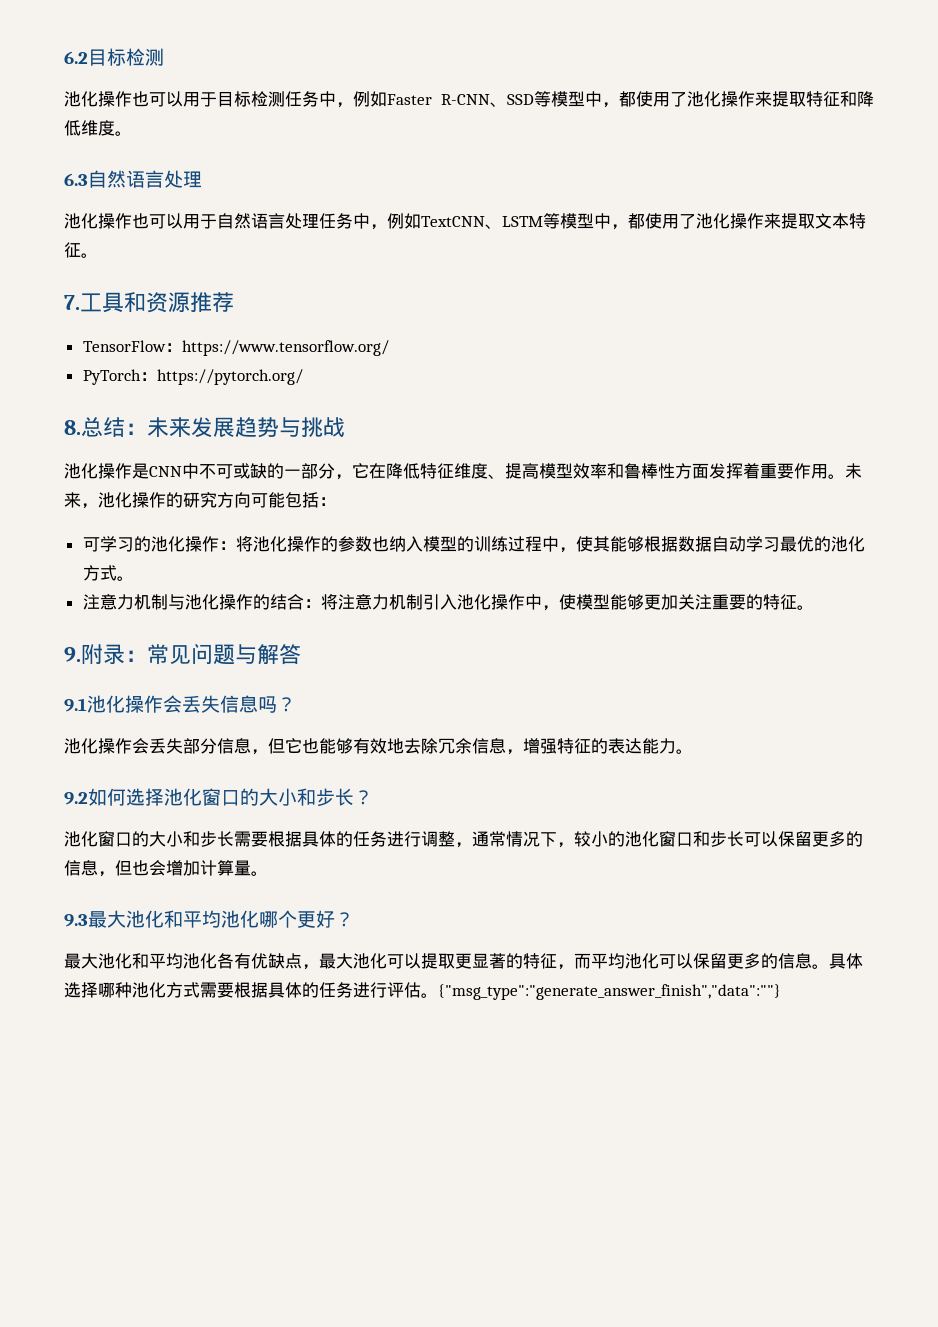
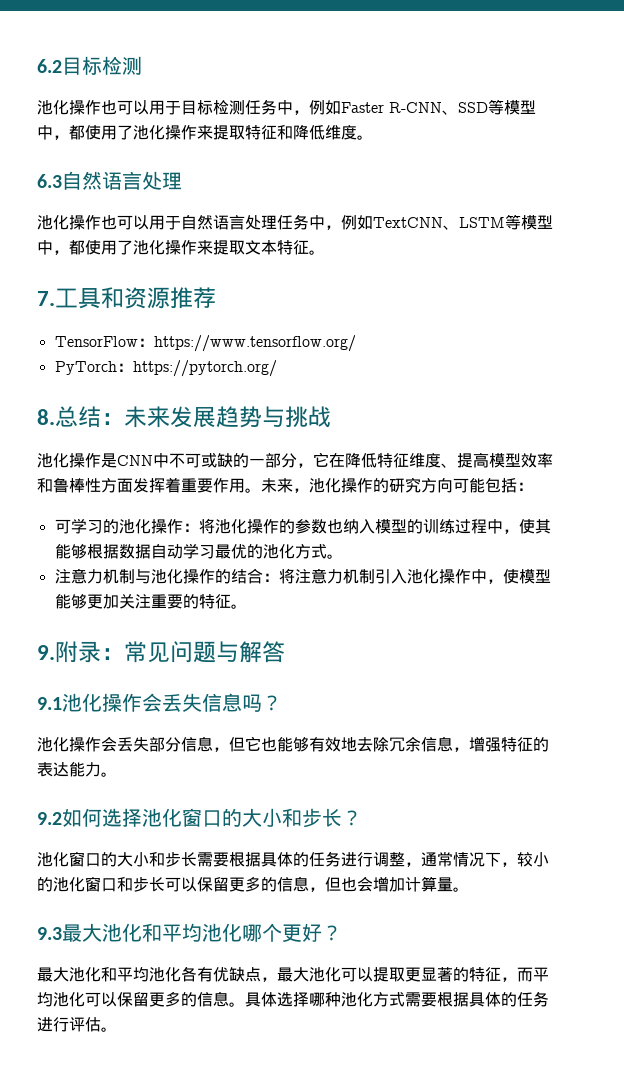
[438,984,781,1000] {"msg_type":"generate_answer_finish","data":""} -> (117, 1029) none

